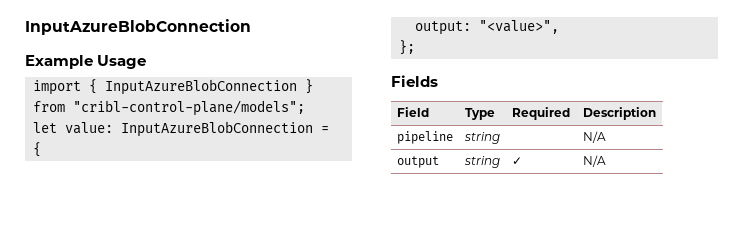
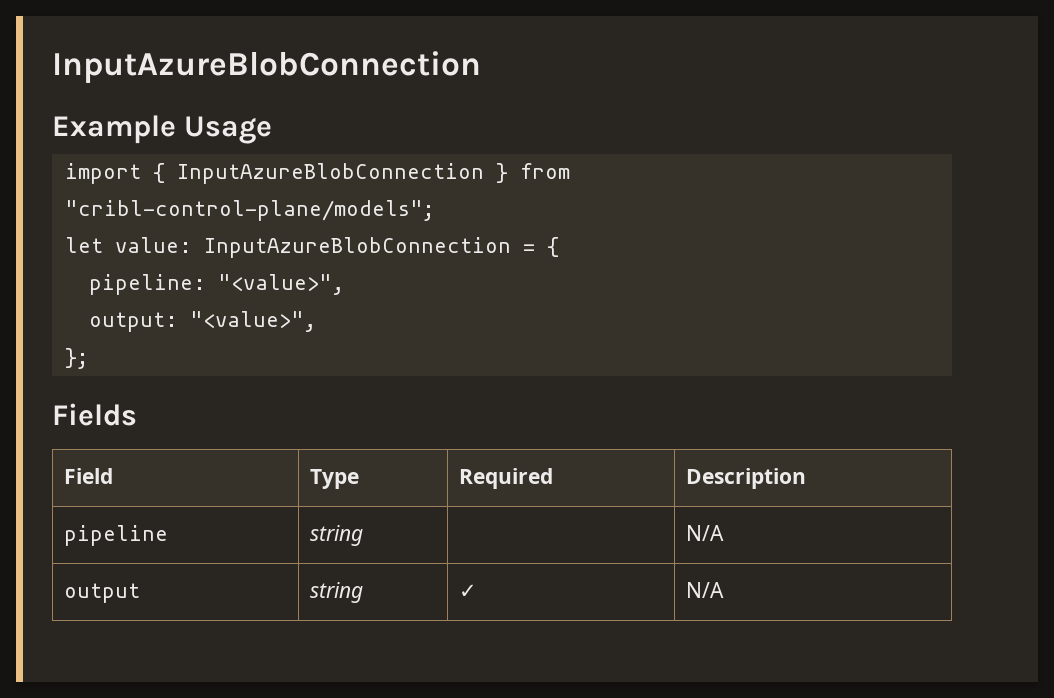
(42, 149) none -> [88,274,344,295] // pipeline: "<value>",

